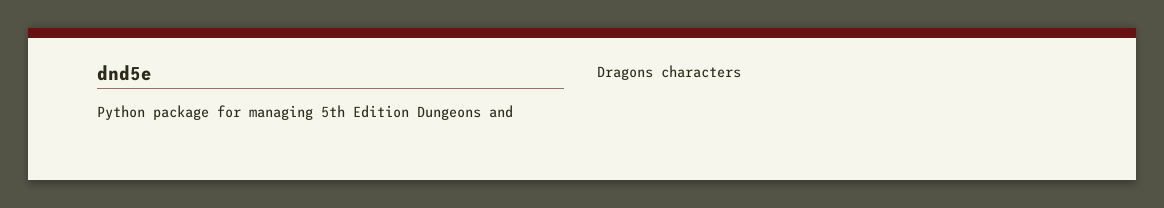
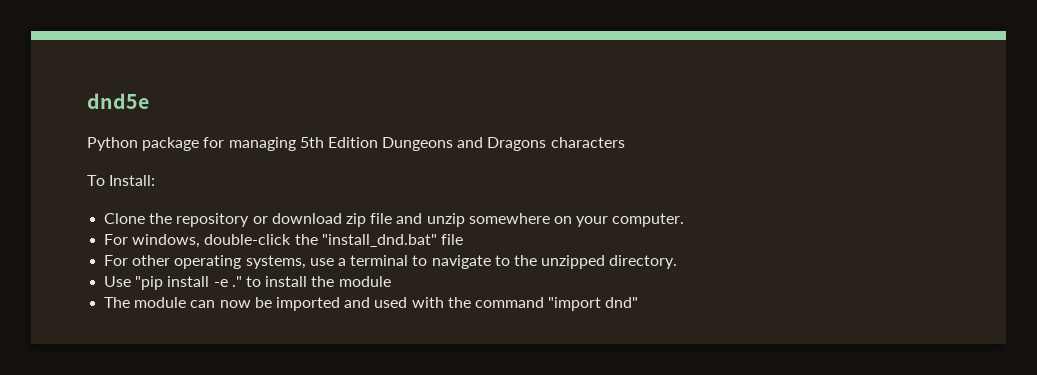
(741, 71) none -> [87,175,156,186] [104,213,685,227] [104,234,463,248] [104,255,678,269] [104,276,391,290] [104,297,639,311] // To Install: // Clone the repository or download zip file and unzip somewhere on your computer. // For windows, double-click the "install_dnd.bat" file // For other operating systems, use a terminal to navigate to the unzipped directory. // Use "pip install -e ." to install the module // The module can now be imported and used with the command "import dnd"

